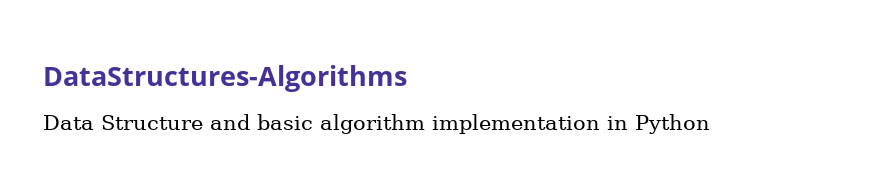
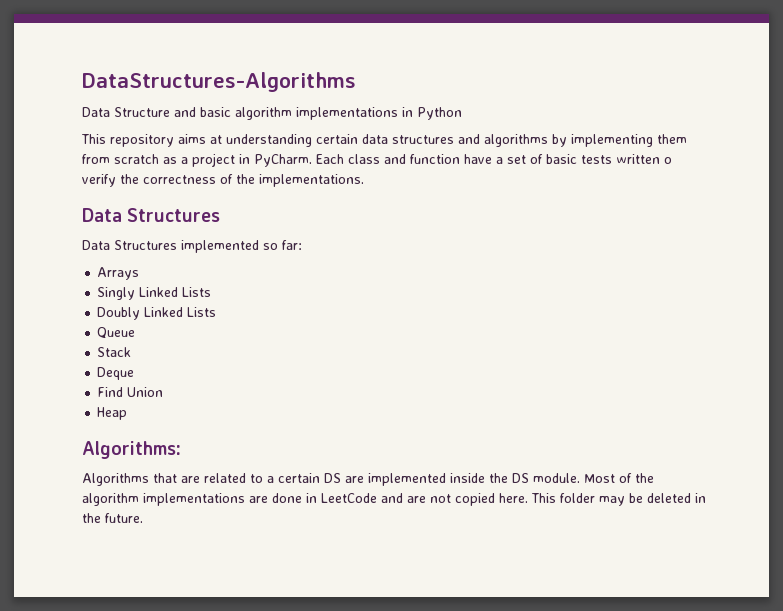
[432,114,600,134] implementation -> [296,107,398,120] implementations
(710, 124) none -> [81,134,687,147] [82,153,672,167] [82,174,364,187] [82,208,221,222] [82,240,302,253] [97,267,140,280] [97,287,212,300] [97,307,217,320] [97,327,136,339] [97,347,132,357] [97,367,135,380] [97,387,164,397] [97,407,128,420] [82,441,181,459] [82,473,654,486] [82,493,706,506] [82,513,143,523] // This repository aims at understanding certain data structures and algorithms by implementing them from scratch as a project in PyCharm. Each class and function have a set of basic tests written o verify the correctness of the implementations. // Data Structures // Data Structures implemented so far: // Arrays // Singly Linked Lists // Doubly Linked Lists // Queue // Stack // Deque // Find Union // Heap // Algorithms: // Algorithms that are related to a certain DS are implemented inside the DS module. Most of the algorithm implementations are done in LeetCode and are not copied here. This folder may be deleted in the future.

